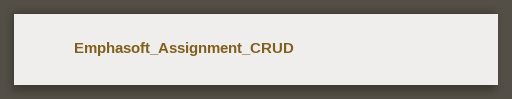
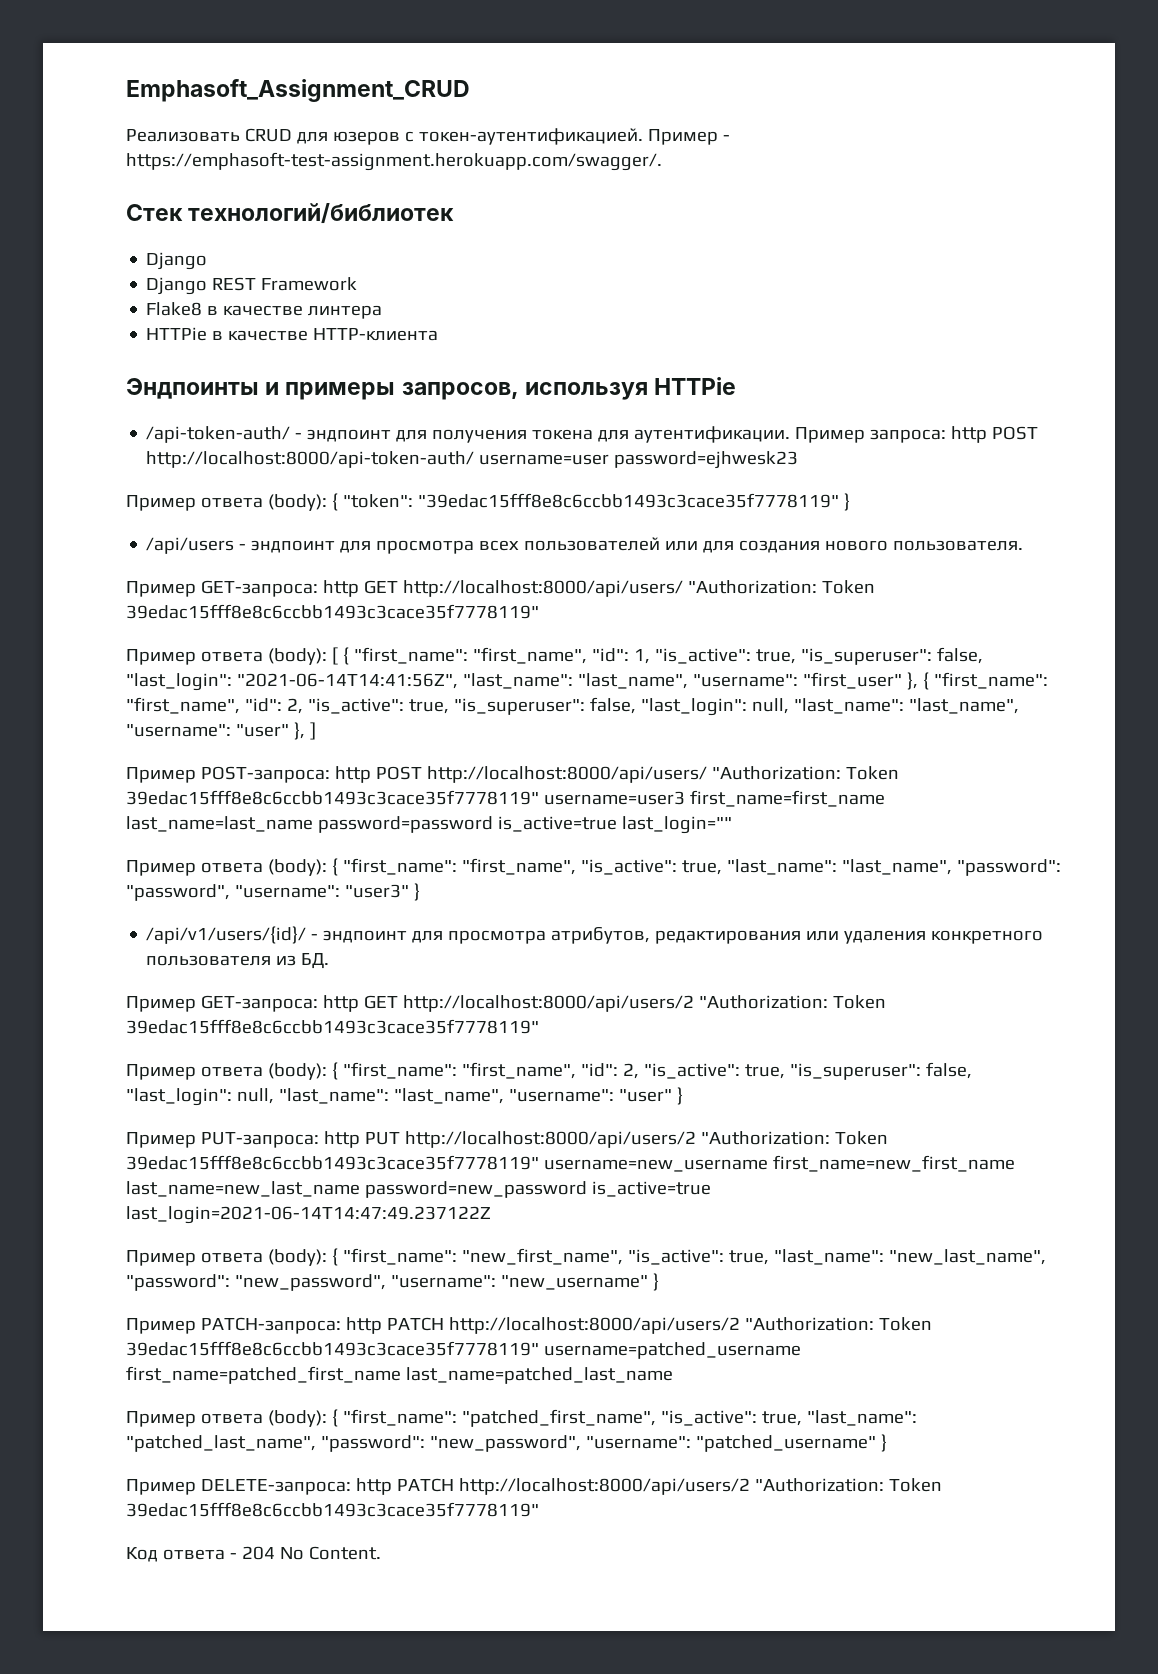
(294, 49) none -> [126,128,730,145] [126,152,662,171] [126,203,455,224] [146,252,208,270] [146,277,358,295] [146,302,383,319] [146,327,439,341] [126,377,737,400] [146,426,1039,443] [146,451,799,469] [126,493,850,511] [146,537,1024,554] [126,580,875,597] [126,604,539,619] [126,647,983,665] [126,672,1048,691] [126,697,1019,716] [126,722,316,740] [126,766,899,783] [126,790,885,807] [126,816,732,834] [126,858,1061,876] [126,883,420,901] [146,926,1044,944] [146,953,330,969] [126,995,886,1012] [126,1019,539,1034] [126,1062,972,1080] [126,1087,683,1106] [126,1131,888,1148] [126,1155,1015,1172] [126,1181,711,1198] [126,1206,491,1224] [126,1248,1046,1266] [126,1273,659,1291] [126,1317,932,1334] [126,1341,801,1359] [126,1366,673,1384] [126,1409,917,1427] [126,1434,887,1452] [126,1478,942,1495] [126,1502,539,1517] [126,1546,381,1562] // Реализовать CRUD для юзеров с токен-аутентификацией. Пример - https://emphasoft-test-assignment.herokuapp.com/swagger/. // Стек технологий/библиотек // Django // Django REST Framework // Flake8 в качестве линтера // HTTPie в качестве HTTP-клиента // Эндпоинты и примеры запросов, используя HTTPie // /api-token-auth/ - эндпоинт для получения токена для аутентификации. Пример запроса: http POST http://localhost:8000/api-token-auth/ username=user password=ejhwesk23 // Пример ответа (body): { "token": "39edac15fff8e8c6ccbb1493c3cace35f7778119" } // /api/users - эндпоинт для просмотра всех пользователей или для создания нового пользователя. // Пример GET-запроса: http GET http://localhost:8000/api/users/ "Authorization: Token 39edac15fff8e8c6ccbb1493c3cace35f7778119" // Пример ответа (body): [ { "first_name": "first_name", "id": 1, "is_active": true, "is_superuser": false, "last_login": "2021-06-14T14:41:56Z", "last_name": "last_name", "username": "first_user" }, { "first_name": "first_name", "id": 2, "is_active": true, "is_superuser": false, "last_login": null, "last_name": "last_name", "username": "user" }, ] // Пример POST-запроса: http POST http://localhost:8000/api/users/ "Authorization: Token 39edac15fff8e8c6ccbb1493c3cace35f7778119" username=user3 first_name=first_name last_name=last_name password=password is_active=true last_login="" // Пример ответа (body): { "first_name": "first_name", "is_active": true, "last_name": "last_name", "password": "password", "username": "user3" } // /api/v1/users/{id}/ - эндпоинт для просмотра атрибутов, редактирования или удаления конкретного пользователя из БД. // Пример GET-запроса: http GET http://localhost:8000/api/users/2 "Authorization: Token 39edac15fff8e8c6ccbb1493c3cace35f7778119" // Пример ответа (body): { "first_name": "first_name", "id": 2, "is_active": true, "is_superuser": false, "last_login": null, "last_name": "last_name", "username": "user" } // Пример PUT-запроса: http PUT http://localhost:8000/api/users/2 "Authorization: Token 39edac15fff8e8c6ccbb1493c3cace35f7778119" username=new_username first_name=new_first_name last_name=new_last_name password=new_password is_active=true last_login=2021-06-14T14:47:49.237122Z // Пример ответа (body): { "first_name": "new_first_name", "is_active": true, "last_name": "new_last_name", "password": "new_password", "username": "new_username" } // Пример PATCH-запроса: http PATCH http://localhost:8000/api/users/2 "Authorization: Token 39edac15fff8e8c6ccbb1493c3cace35f7778119" username=patched_username first_name=patched_first_name last_name=patched_last_name // Пример ответа (body): { "first_name": "patched_first_name", "is_active": true, "last_name": "patched_last_name", "password": "new_password", "username": "patched_username" } // Пример DELETE-запроса: http PATCH http://localhost:8000/api/users/2 "Authorization: Token 39edac15fff8e8c6ccbb1493c3cace35f7778119" // Код ответа - 204 No Content.

